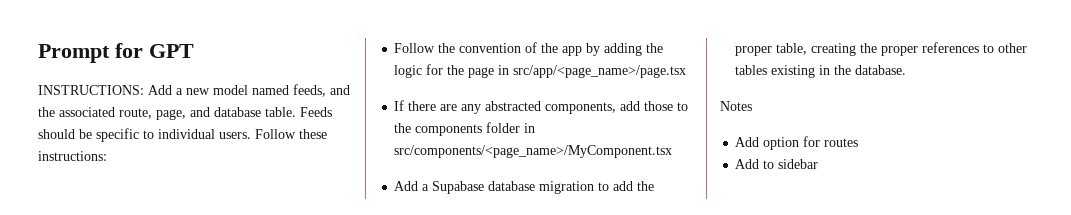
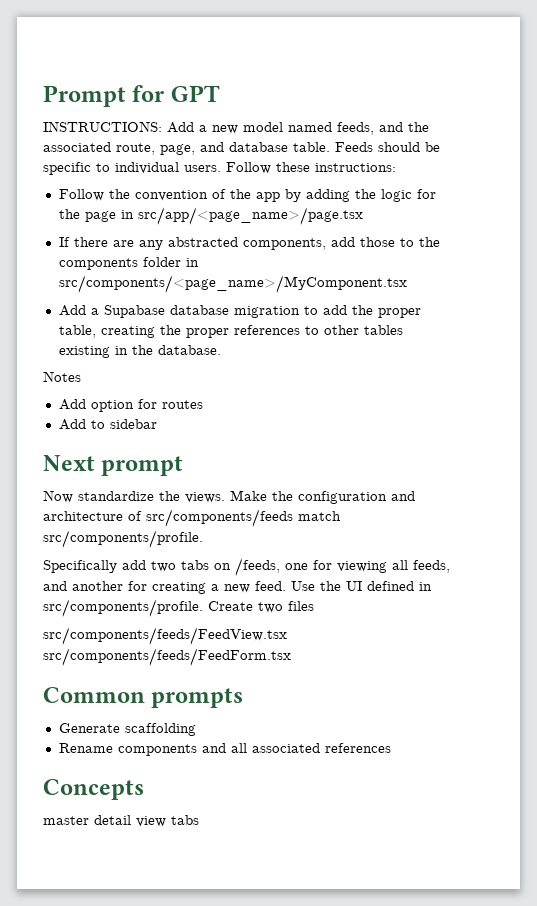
(819, 164) none -> [43,455,184,476] [43,490,415,504] [43,509,341,527] [43,530,203,548] [43,558,450,576] [43,581,432,594] [43,599,314,617] [43,627,287,645] [43,648,291,666] [43,687,244,708] [58,723,196,736] [58,743,391,756] [43,779,144,800] [43,815,199,827] // Next prompt // Now standardize the views. Make the configuration and architecture of src/components/feeds match src/components/profile. // Specifically add two tabs on /feeds, one for viewing all feeds, and another for creating a new feed. Use the UI defined in src/components/profile. Create two files // src/components/feeds/FeedView.tsx src/components/feeds/FeedForm.tsx // Common prompts // Generate scaffolding // Rename components and all associated references // Concepts // master detail view tabs

